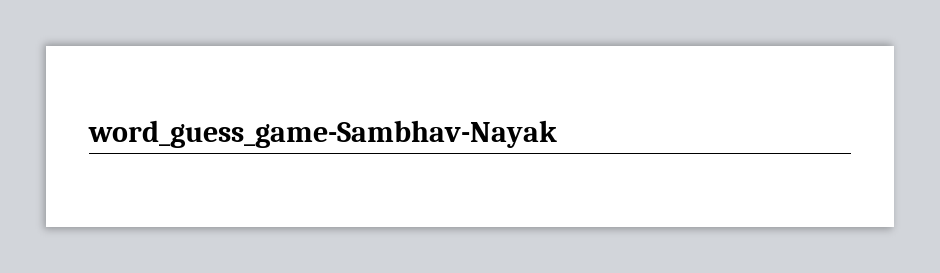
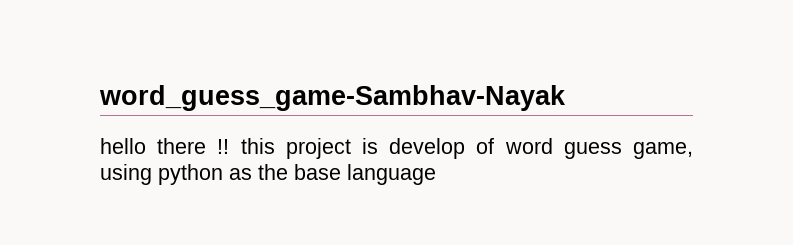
(557, 134) none -> [100,138,693,159] [100,164,436,185] // hello there !! this project is develop of word guess game, using python as the base language

